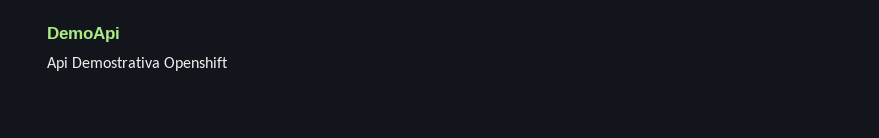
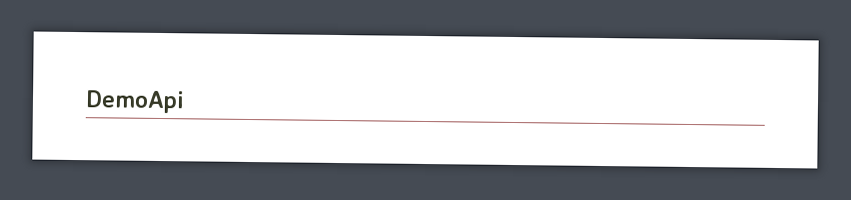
[47,57,229,71] // Api Demostrativa Openshift -> (185, 102) none

